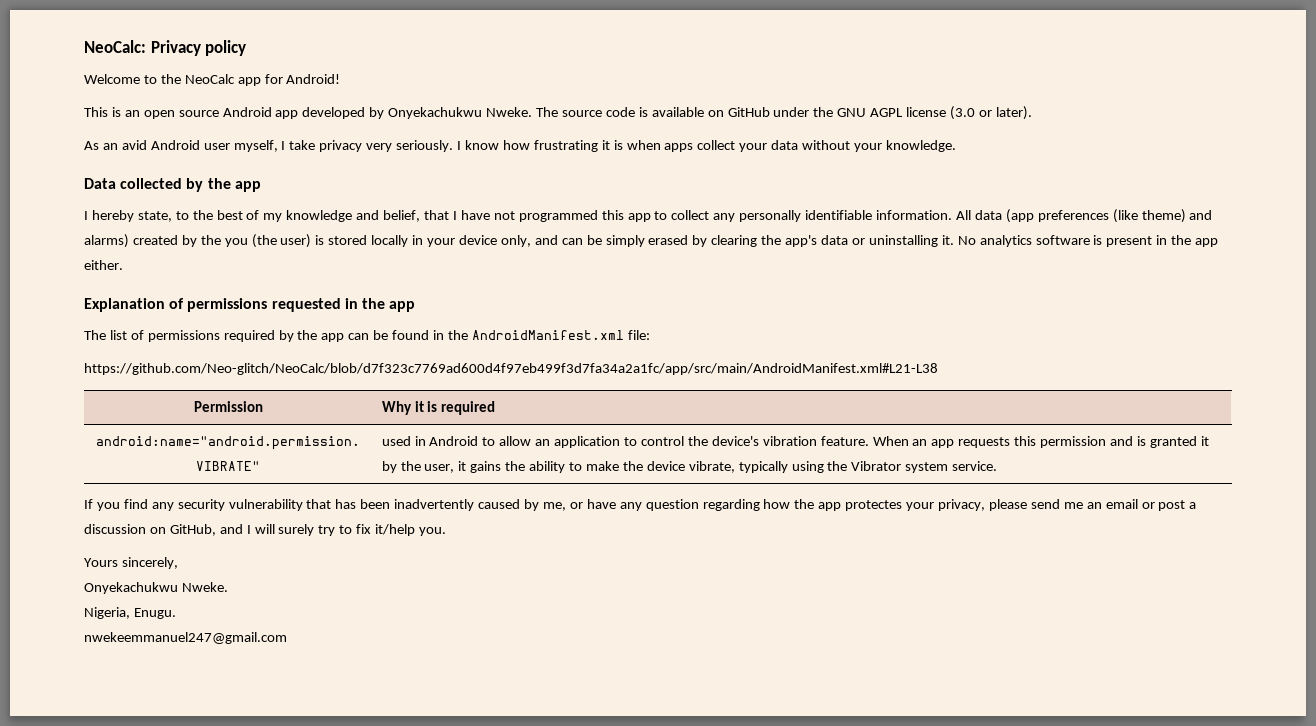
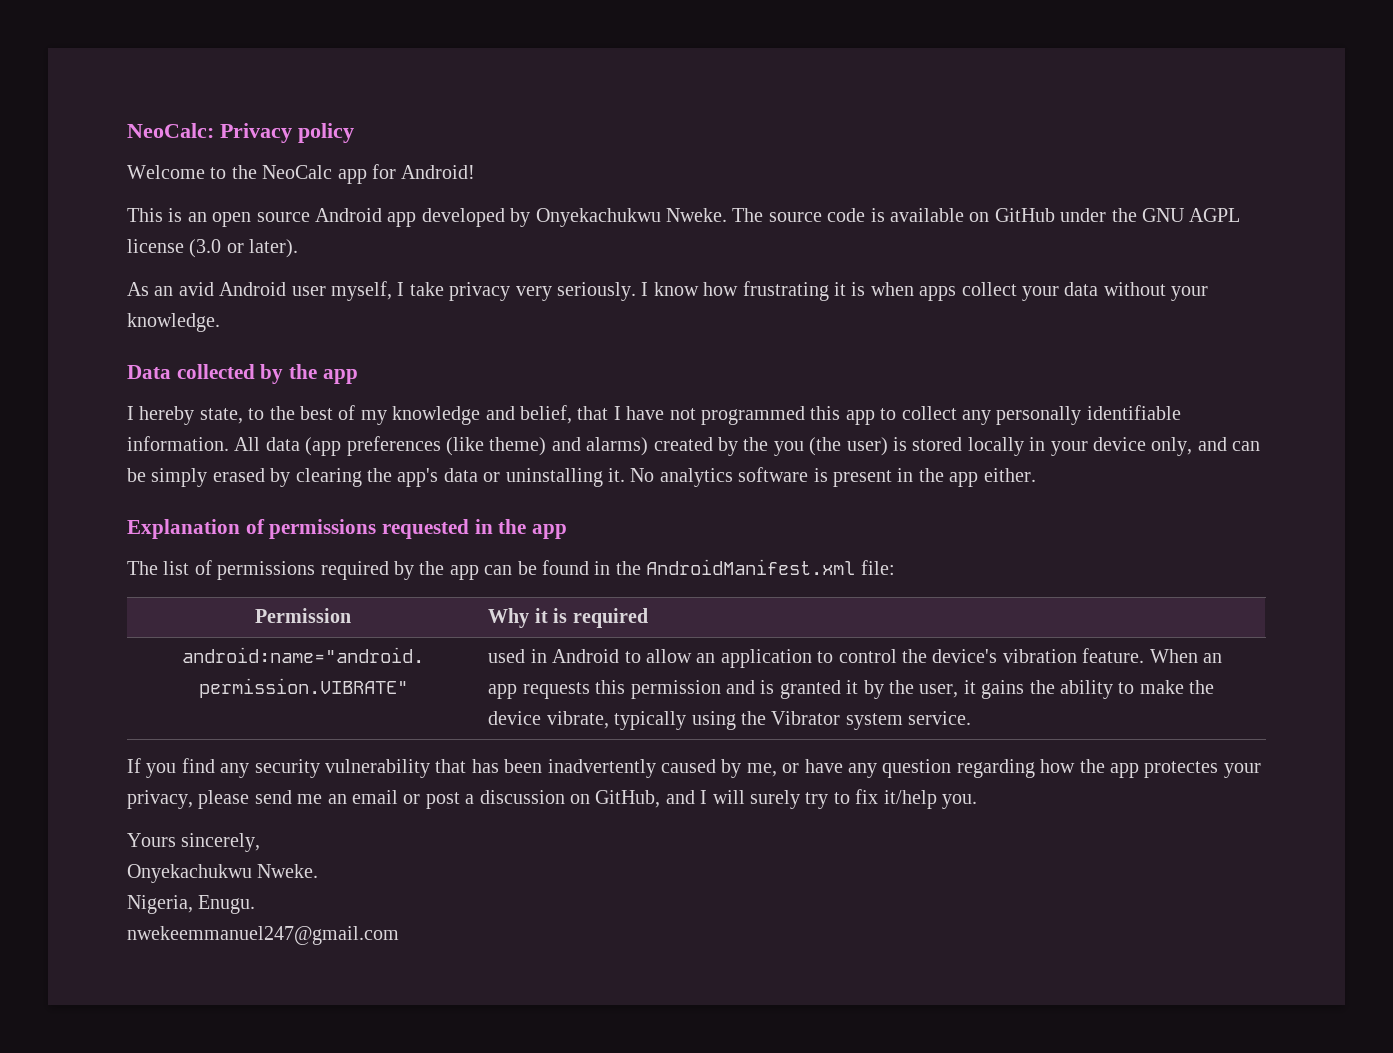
[84,363,938,375] // https://github.com/Neo-glitch/NeoCalc/blob/d7f323c7769ad600d4f97eb499f3d7fa34a2a1fc/app/src/main/AndroidManifest.xml#L21-L38 -> (895, 567) none

